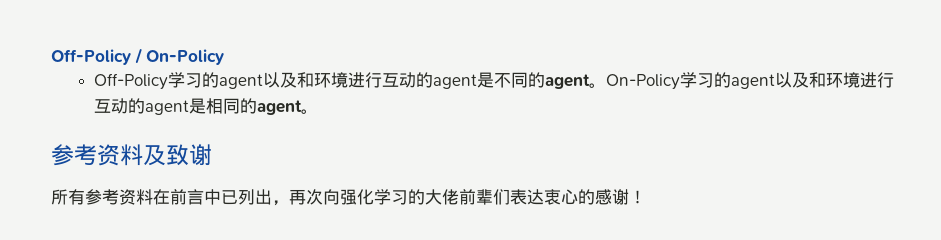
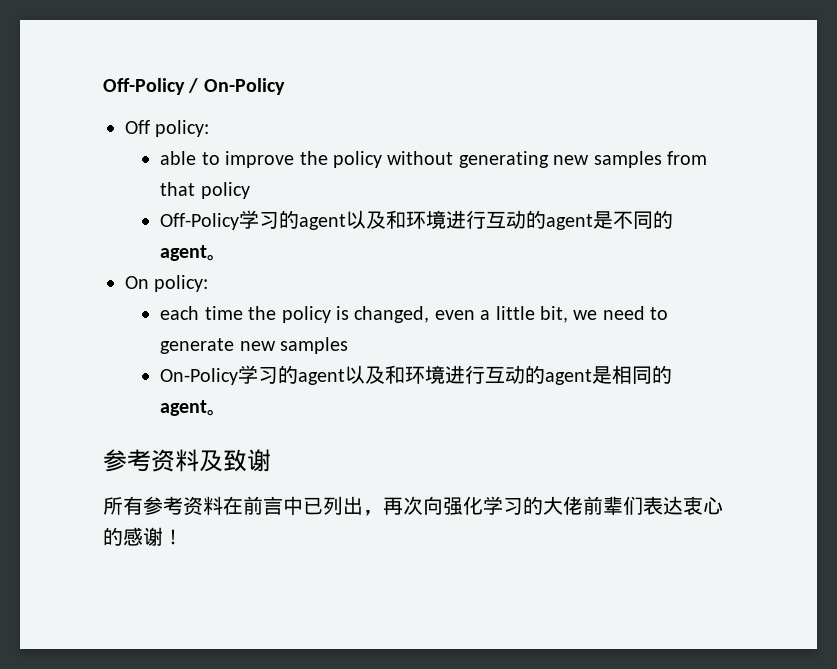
(224, 57) none -> [125,120,210,137] [160,151,707,168] [160,182,250,199] // Off policy: // able to improve the policy without generating new samples from that policy
(606, 85) none -> [125,275,209,292] [160,306,669,323] [160,337,349,354] // On policy: // each time the policy is changed, even a little bit, we need to generate new samples //

